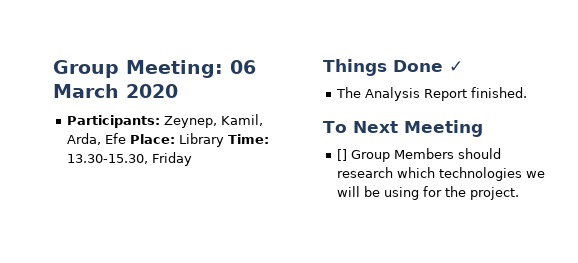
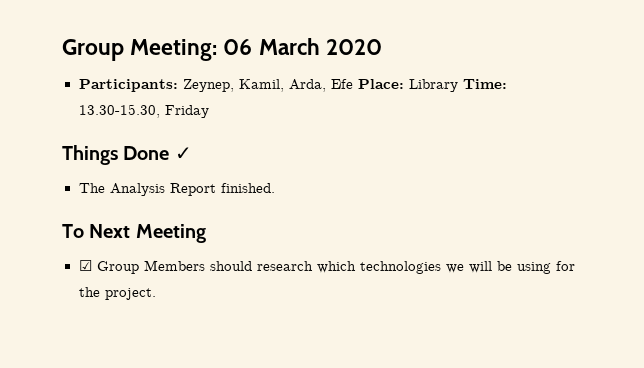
[337,149,348,161] [] -> [78,260,92,271] ☑

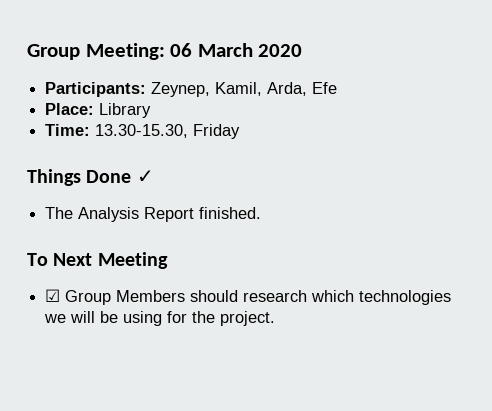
(353, 84) none -> (338, 88) //
(458, 85) none -> (152, 110) //

